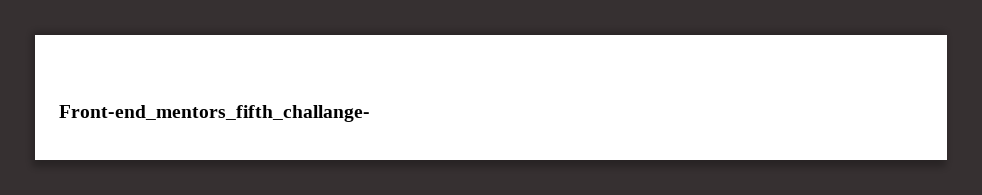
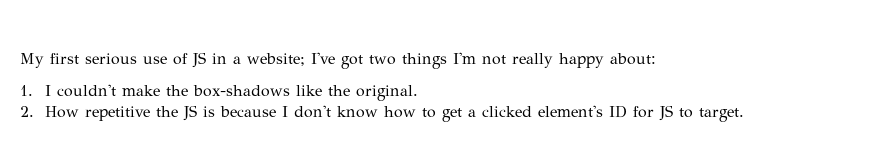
[59,105,370,122] Front-end_mentors_fifth_challange- -> [20,52,656,69] [20,84,418,101] [20,105,744,122] My first serious use of JS in a website; I've got two things I'm not really happy about: // 1. I couldn't make the box-shadows like the original. // 2. How repetitive the JS is because I don't know how to get a clicked element's ID for JS to target.

